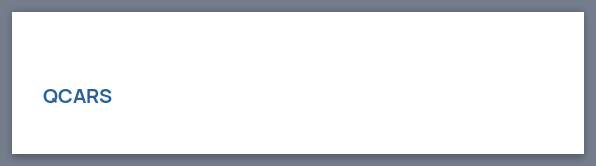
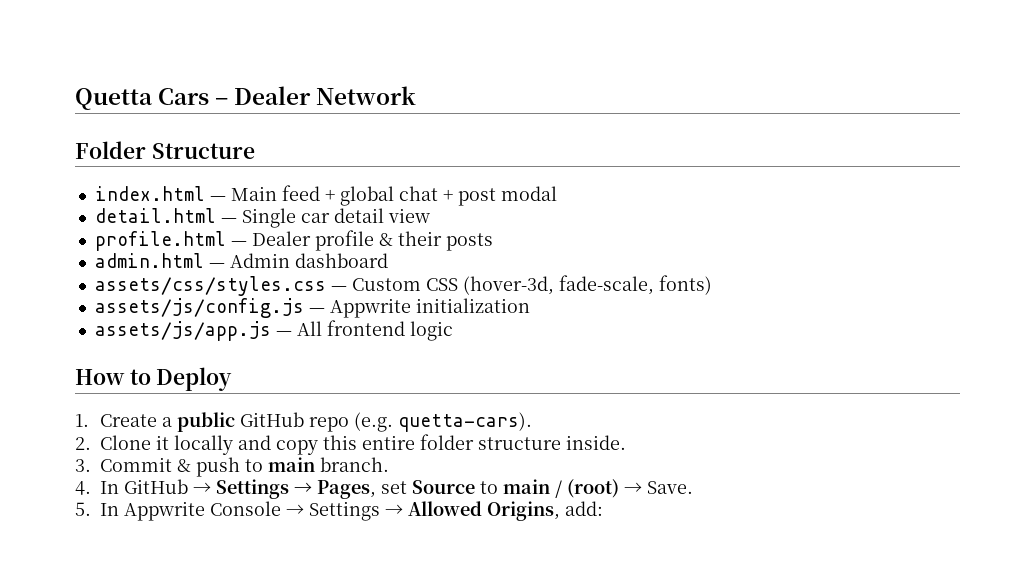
[43,89,112,104] QCARS -> [75,86,417,110] [75,141,255,159] [94,185,557,206] [94,208,430,228] [94,230,493,251] [94,253,388,268] [94,275,712,296] [94,298,530,318] [94,320,453,341] [75,367,233,391] [75,412,533,432] [75,434,627,455] [75,457,390,477] [75,479,694,499] [75,501,604,521] Quetta Cars – Dealer Network // Folder Structure // index.html — Main feed + global chat + post modal // detail.html — Single car detail view // profile.html — Dealer profile & their posts // admin.html — Admin dashboard // assets/css/styles.css — Custom CSS (hover-3d, fade-scale, fonts) // assets/js/config.js — Appwrite initialization // assets/js/app.js — All frontend logic // How to Deploy // 1. Create a public GitHub repo (e.g. quetta-cars). // 2. Clone it locally and copy this entire folder structure inside. // 3. Commit & push to main branch. // 4. In GitHub → Settings → Pages, set Source to main / (root) → Save. // 5. In Appwrite Console → Settings → Allowed Origins, add:

